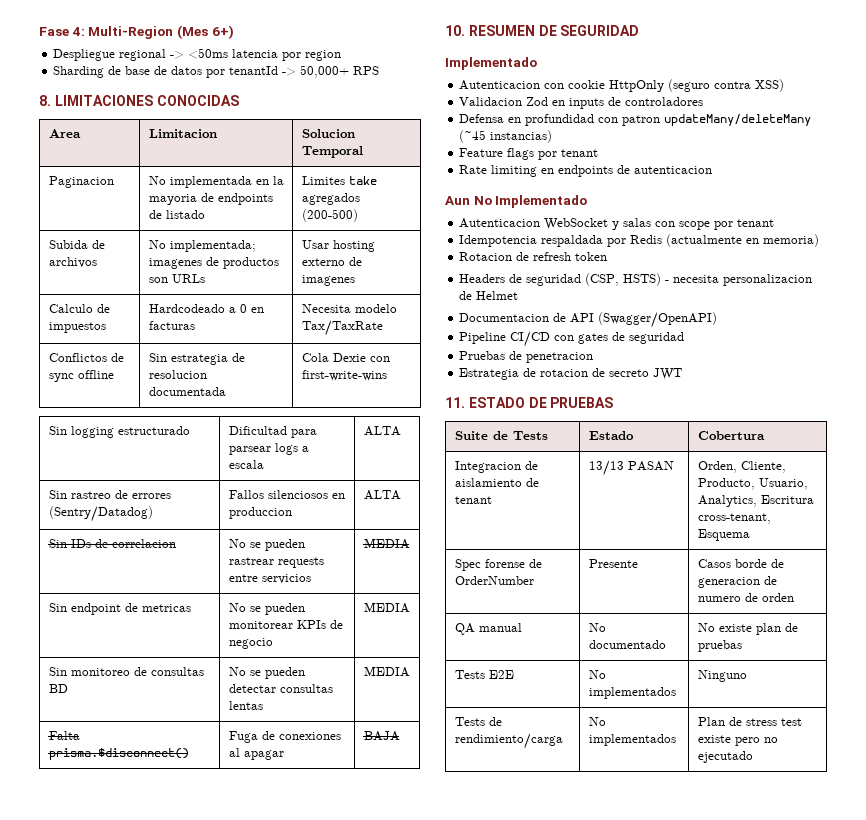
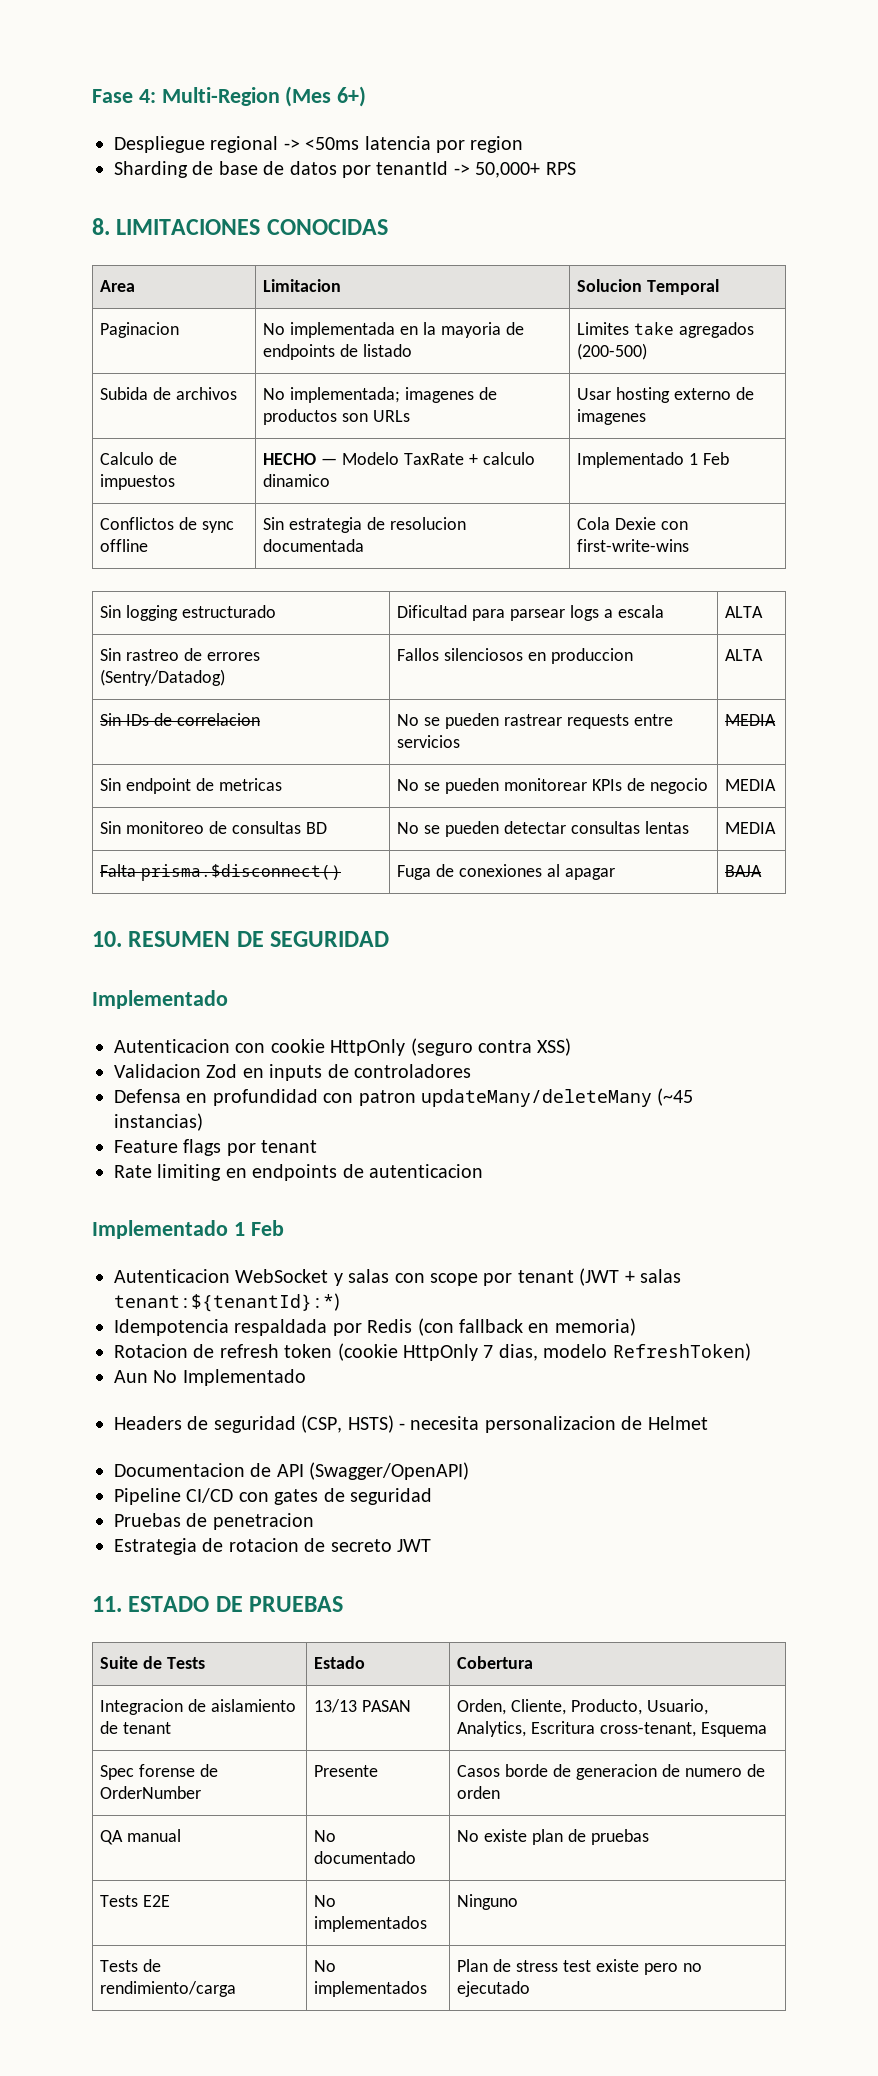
[148,304,264,313] [148,321,195,330] [301,304,397,313] [301,320,383,336] Hardcodeado a 0 en facturas | Necesita modelo Tax/TaxRate -> [263,452,535,465] [263,474,331,487] [577,452,730,468] HECHO — Modelo TaxRate + calculo dinamico | Implementado 1 Feb
[445,195,588,208] Aun No Implementado -> [92,1220,284,1239] Implementado 1 Feb
(775, 223) none -> [579,1268,681,1286] [114,1293,340,1312] (JWT + salas tenant:${tenantId}:*)
[666,234,743,247] (actualmente -> [417,1318,523,1336] (con fallback
(608, 256) none -> [337,1343,751,1361] [114,1369,306,1386] (cookie HttpOnly 7 dias, modelo RefreshToken) // Aun No Implementado

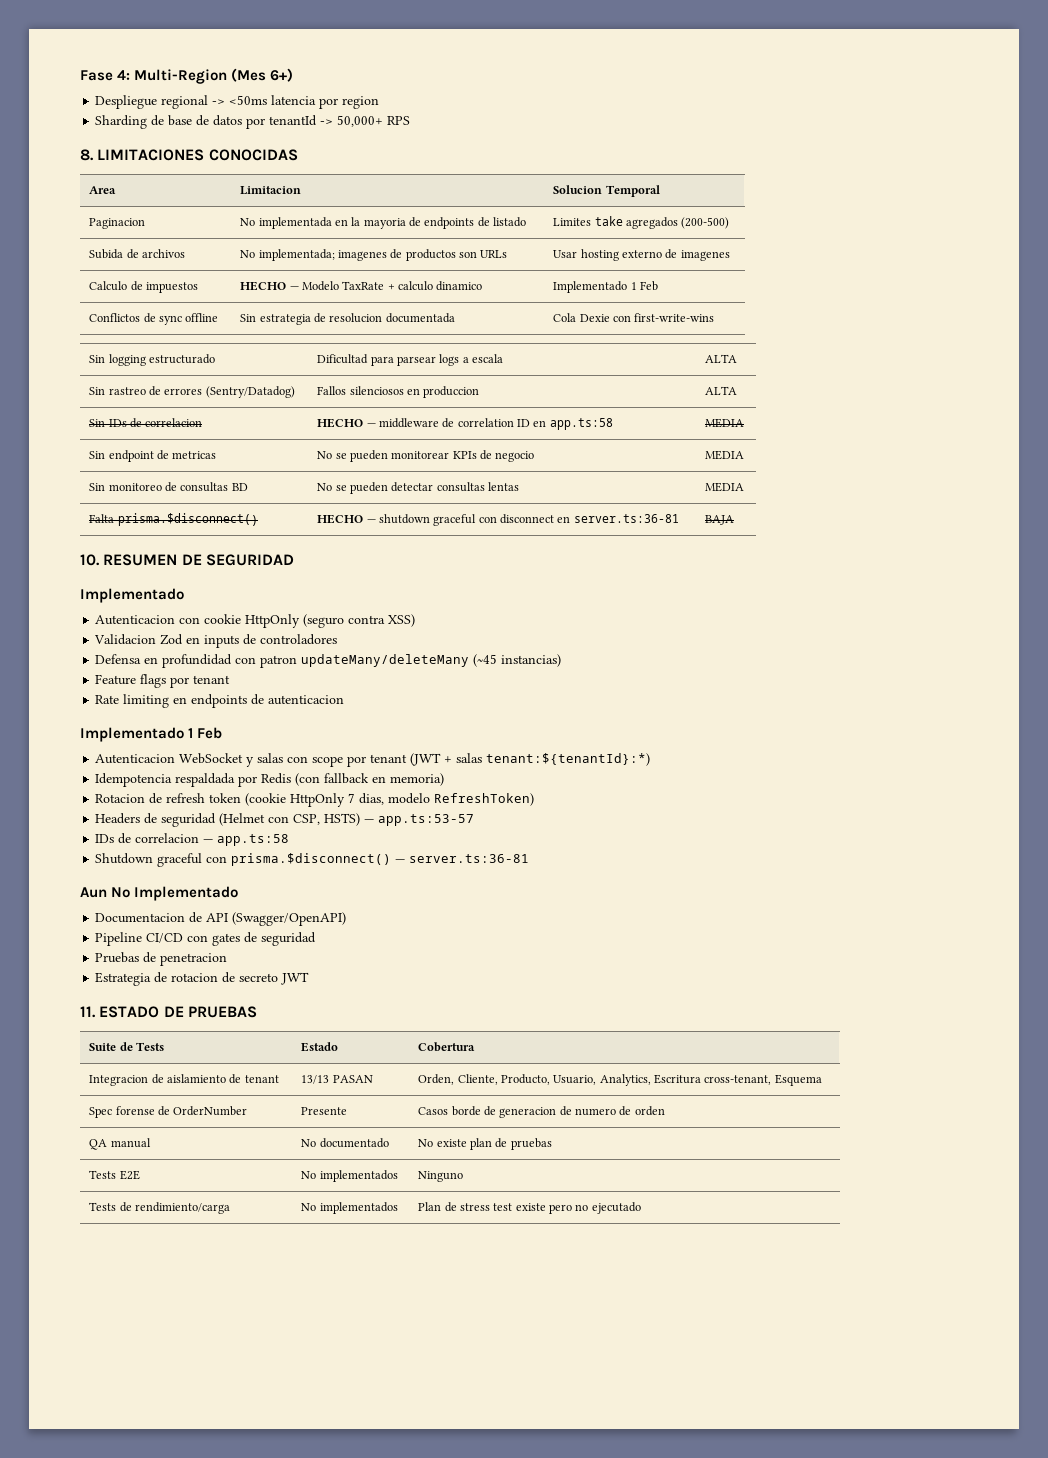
[397,713,673,729] [397,735,461,748] No se pueden rastrear requests entre servicios -> [317,418,613,430] HECHO — middleware de correlation ID en app.ts:58
[397,864,615,880] Fuga de conexiones al apagar -> [317,514,679,526] HECHO — shutdown graceful con disconnect en server.ts:36-81
[114,1369,306,1386] [114,1415,708,1433] Aun No Implementado // Headers de seguridad (CSP, HSTS) - necesita personalizacion de Helmet -> [95,813,475,827] [95,833,290,846] [95,853,530,867] [80,886,239,901] Headers de seguridad (Helmet con CSP, HSTS) — app.ts:53-57 // IDs de correlacion — app.ts:58 // Shutdown graceful con prisma.$disconnect() — server.ts:36-81 // Aun No Implementado

